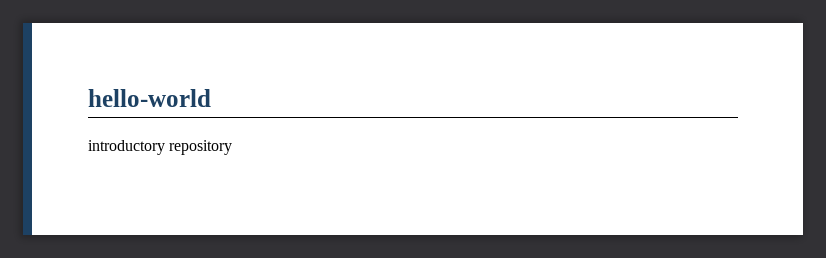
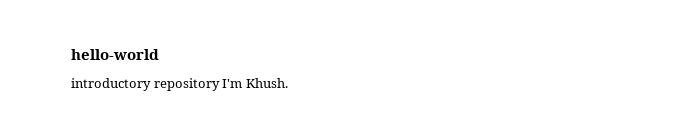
(233, 147) none -> [222,78,288,88] I'm Khush.

